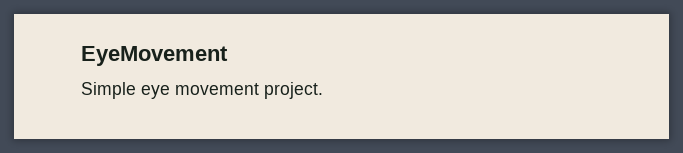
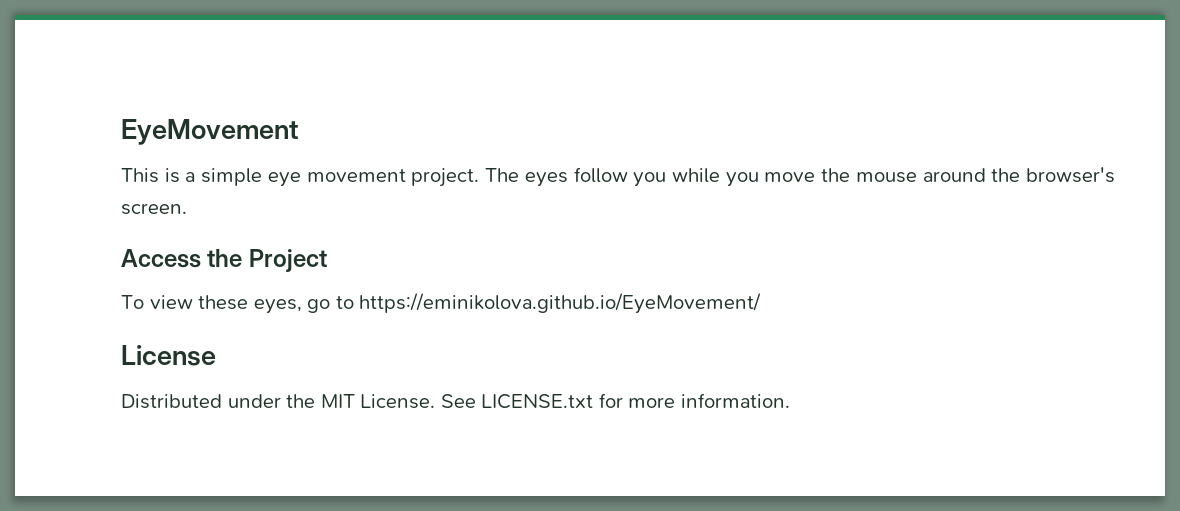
[81,82,323,99] Simple eye movement project. -> [121,167,1115,187] [121,203,187,215] [121,249,327,272] [121,293,762,314] [121,345,216,366] [121,393,790,409] This is a simple eye movement project. The eyes follow you while you move the mouse around the browser's screen. // Access the Project // To view these eyes, go to https://eminikolova.github.io/EyeMovement/ // License // Distributed under the MIT License. See LICENSE.txt for more information.

